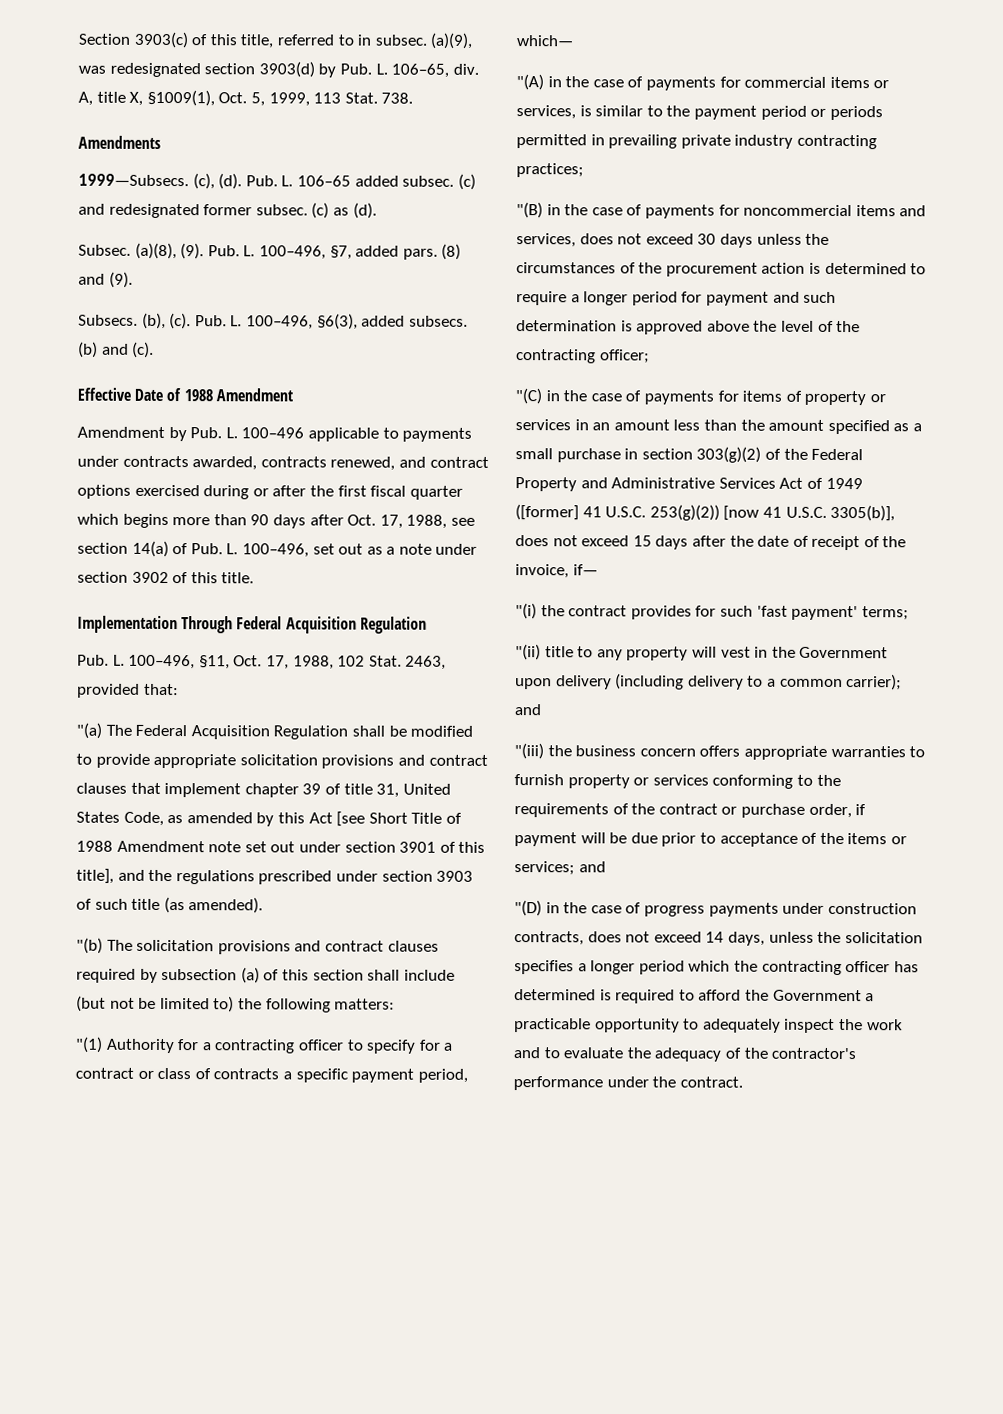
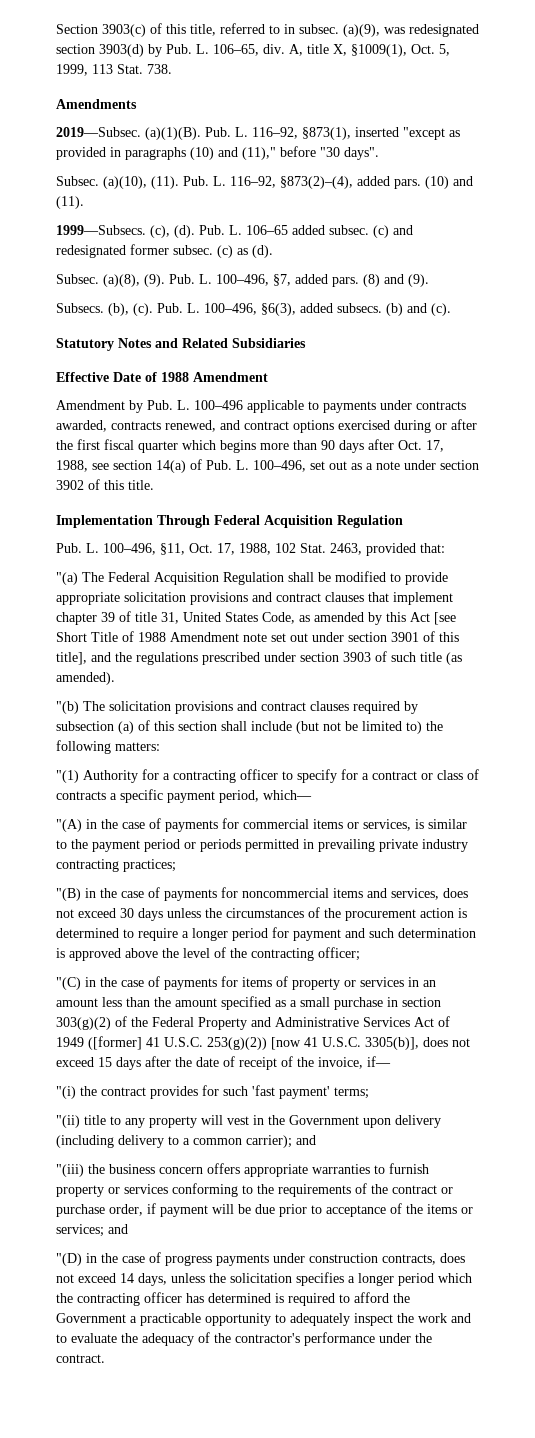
(161, 142) none -> [56,127,460,140] [56,146,379,160] [56,176,473,189] [56,196,84,209] // 2019—Subsec. (a)(1)(B). Pub. L. 116–92, §873(1), inserted "except as provided in paragraphs (10) and (11)," before "30 days". // Subsec. (a)(10), (11). Pub. L. 116–92, §873(2)–(4), added pars. (10) and (11).
(155, 349) none -> [56,338,306,351] // Statutory Notes and Related Subsidiaries

